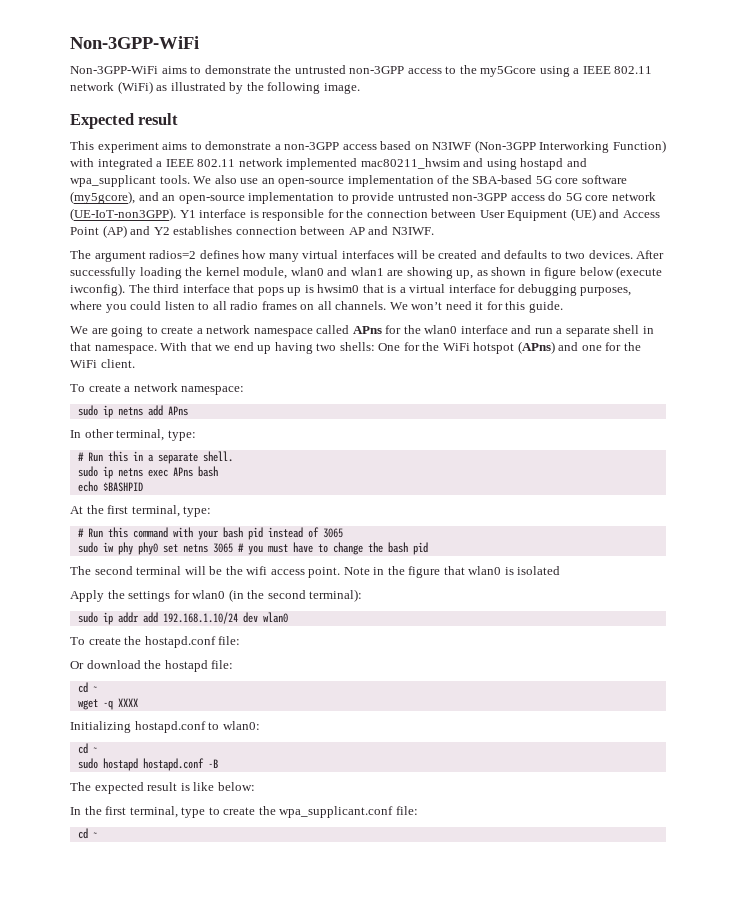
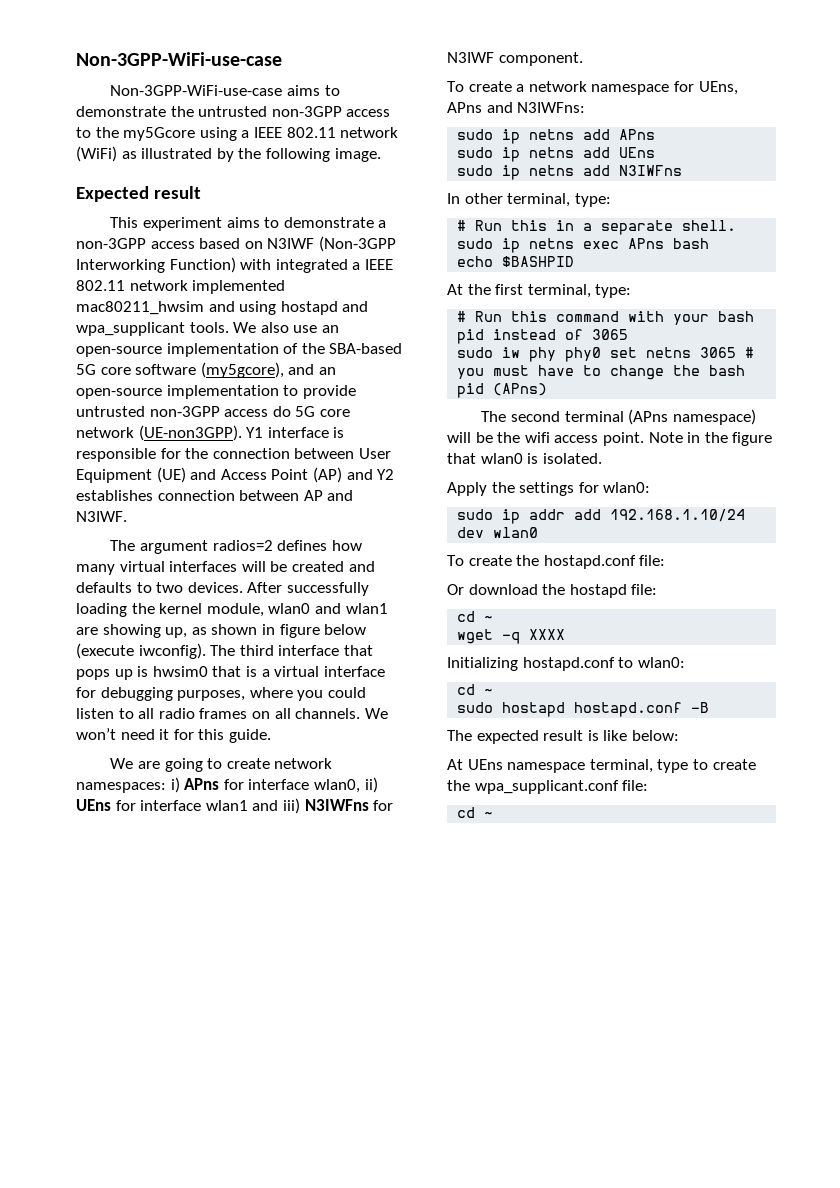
[70,36,199,49] [70,66,158,74] Non-3GPP-WiFi // Non-3GPP-WiFi -> [76,52,282,66] [110,85,283,96] Non-3GPP-WiFi-use-case // Non-3GPP-WiFi-use-case
[70,208,176,221] (UE-IoT-non3GPP). -> [138,425,242,441] (UE-non3GPP).
[196,325,654,337] [70,341,641,354] [70,359,135,368] [70,383,245,395] a network namespace called APns for the wlan0 interface and run a separate shell in that namespace. With that we end up having two shells: One for the WiFi hotspot (APns) and one for the WiFi client. // To create a network namespace: -> [274,758,333,769] [76,777,378,793] [76,798,394,814] [447,52,583,66] [447,81,738,95] [447,102,586,113] network namespaces: i) APns for interface wlan0, ii) UEns for interface wlan1 and iii) N3IWFns for N3IWF component. // To create a network namespace for UEns, APns and N3IWFns:
(188, 411) none -> [457,147,656,162] [457,165,683,180] // sudo ip netns add UEns // sudo ip netns add N3IWFns
(428, 548) none -> [493,383,548,396] (APns)
(182, 570) none -> [628,409,756,425] (APns namespace)
[517,566,561,575] isolated -> [542,453,602,464] isolated.
[192,589,363,602] wlan0 (in the second terminal): -> [603,482,651,493] wlan0:
[70,806,127,815] In the first -> [447,759,586,773] At UEns namespace

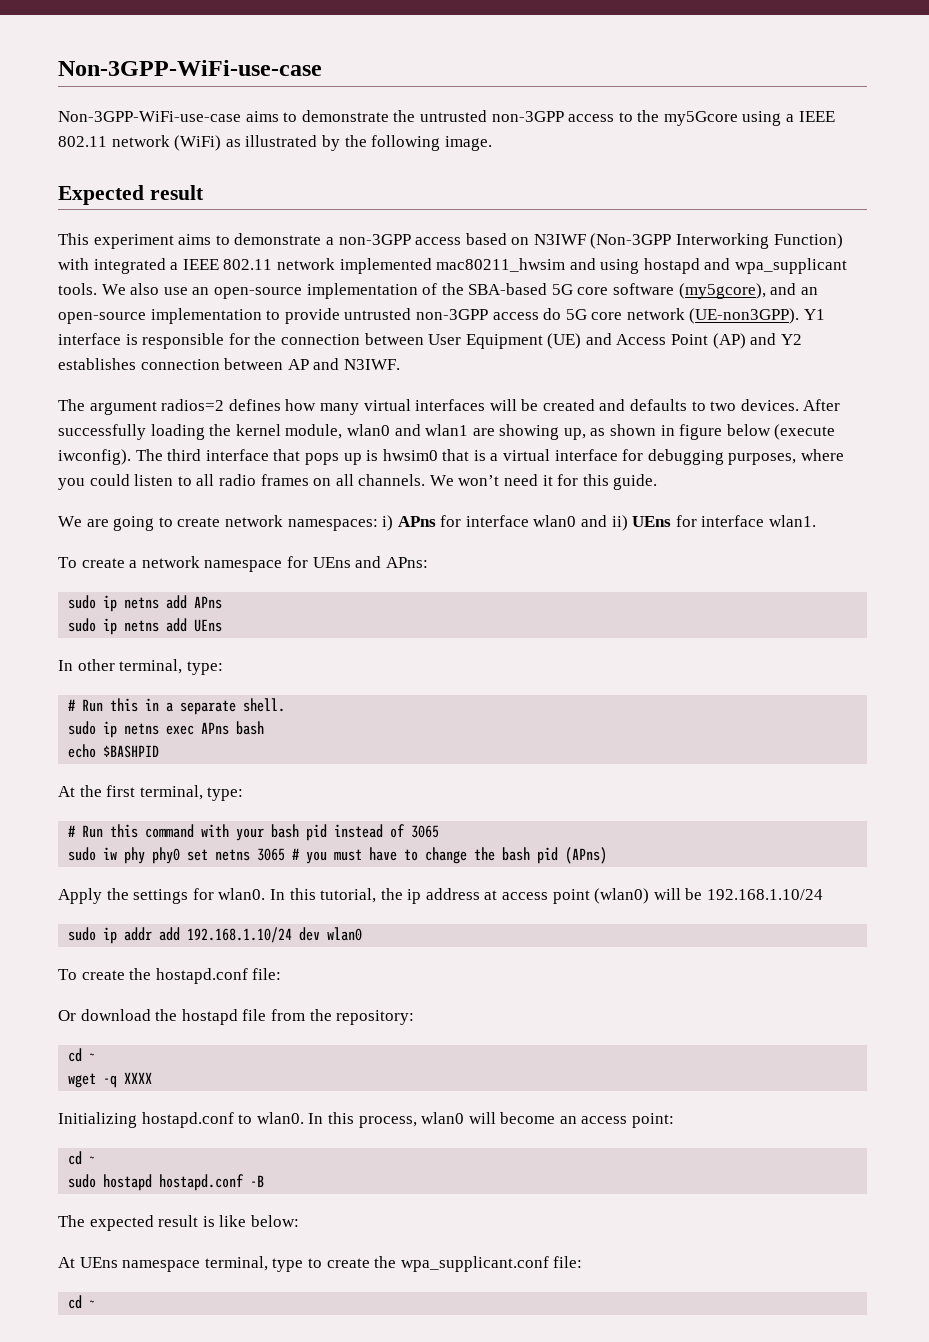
[313,779,360,793] wlan0, -> [533,515,608,527] wlan0 and
[205,798,394,814] [447,52,583,66] wlan1 and iii) N3IWFns for N3IWF component. -> [769,515,817,527] wlan1.
[698,81,738,95] [447,102,586,113] UEns, APns and N3IWFns: -> [312,556,428,568] UEns and APns:
[457,165,683,180] // sudo ip netns add N3IWFns -> (223, 625) none
[481,409,756,425] [447,432,773,446] [447,453,602,464] [447,482,651,496] The second terminal (APns namespace) will be the wifi access point. Note in the figure that wlan0 is isolated. // Apply the settings for wlan0: -> [58,888,824,904] Apply the settings for wlan0. In this tutorial, the ip address at access point (wlan0) will be 192.168.1.10/24
[631,584,658,595] file: -> [242,1009,415,1025] file from the repository:
[637,657,685,668] wlan0: -> [256,1112,675,1128] wlan0. In this process, wlan0 will become an access point:

